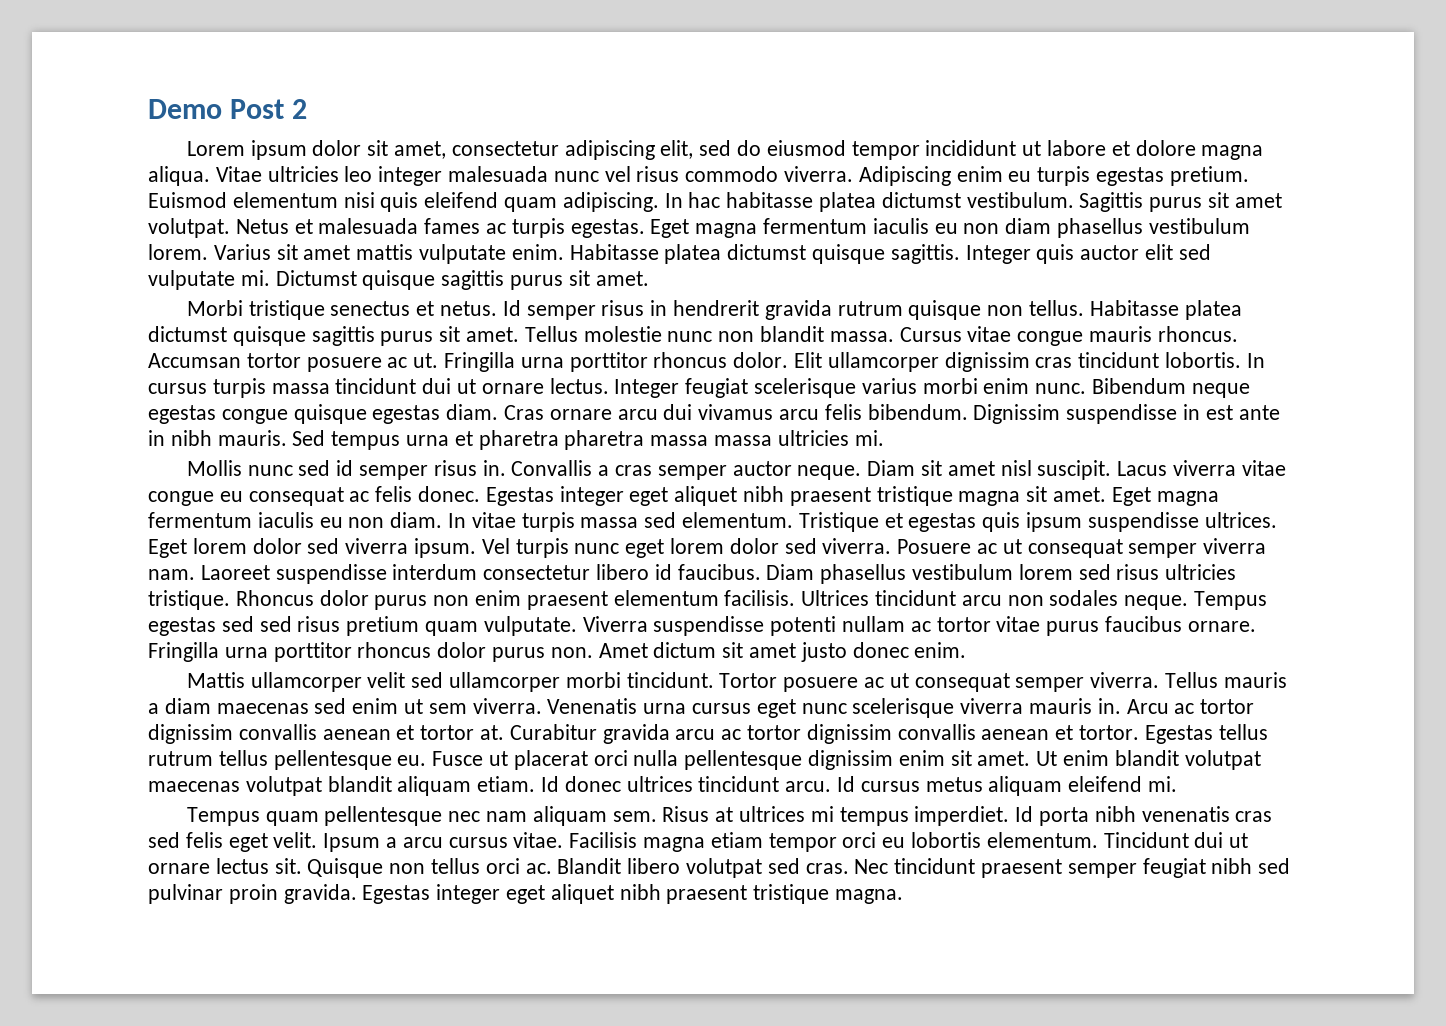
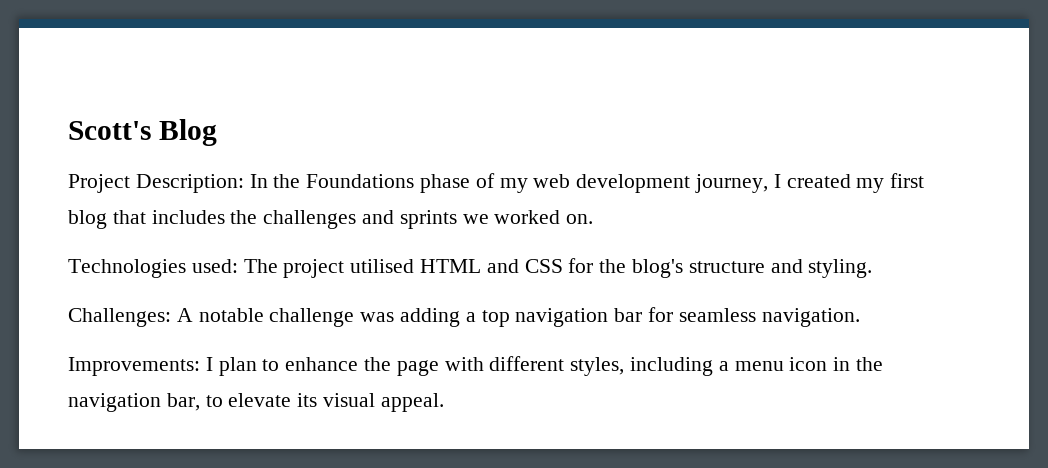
[148,99,307,119] [186,140,1264,160] [148,166,1249,186] [148,192,1282,212] [148,218,1250,238] [148,244,1211,264] [148,270,649,290] [186,300,1242,320] [148,326,1238,346] [148,352,1265,372] [148,378,1250,398] [148,404,1280,424] [148,430,884,450] [186,460,1286,480] [148,486,1219,506] [148,512,1277,532] [148,538,1267,558] [148,564,1237,584] [148,590,1268,610] [148,616,1256,636] [148,642,967,662] [186,672,1287,692] [148,698,1255,718] [148,724,1268,744] [148,750,1261,770] [148,776,1178,796] [186,806,1273,826] [148,832,1249,852] [148,858,1291,878] [148,884,904,904] Demo Post 2 // Lorem ipsum dolor sit amet, consectetur adipiscing elit, sed do eiusmod tempor incididunt ut labore et dolore magna aliqua. Vitae ultricies leo integer malesuada nunc vel risus commodo viverra. Adipiscing enim eu turpis egestas pretium. Euismod elementum nisi quis eleifend quam adipiscing. In hac habitasse platea dictumst vestibulum. Sagittis purus sit amet volutpat. Netus et malesuada fames ac turpis egestas. Eget magna fermentum iaculis eu non diam phasellus vestibulum lorem. Varius sit amet mattis vulputate enim. Habitasse platea dictumst quisque sagittis. Integer quis auctor elit sed vulputate mi. Dictumst quisque sagittis purus sit amet. // Morbi tristique senectus et netus. Id semper risus in hendrerit gravida rutrum quisque non tellus. Habitasse platea dictumst quisque sagittis purus sit amet. Tellus molestie nunc non blandit massa. Cursus vitae congue mauris rhoncus. Accumsan tortor posuere ac ut. Fringilla urna porttitor rhoncus dolor. Elit ullamcorper dignissim cras tincidunt lobortis. In cursus turpis massa tincidunt dui ut ornare lectus. Integer feugiat scelerisque varius morbi enim nunc. Bibendum neque egestas congue quisque egestas diam. Cras ornare arcu dui vivamus arcu felis bibendum. Dignissim suspendisse in est ante in nibh mauris. Sed tempus urna et pharetra pharetra massa massa ultricies mi. // Mollis nunc sed id semper risus in. Convallis a cras semper auctor neque. Diam sit amet nisl suscipit. Lacus viverra vitae congue eu consequat ac felis donec. Egestas integer eget aliquet nibh praesent tristique magna sit amet. Eget magna fermentum iaculis eu non diam. In vitae turpis massa sed elementum. Tristique et egestas quis ipsum suspendisse ultrices. Eget lorem dolor sed viverra ipsum. Vel turpis nunc eget lorem dolor sed viverra. Posuere ac ut consequat semper viverra nam. Laoreet suspendisse interdum consectetur libero id faucibus. Diam phasellus vestibulum lorem sed risus ultricies tristique. Rhoncus dolor purus non enim praesent elementum facilisis. Ultrices tincidunt arcu non sodales neque. Tempus egestas sed sed risus pretium quam vulputate. Viverra suspendisse potenti nullam ac tortor vitae purus faucibus ornare. Fringilla urna porttitor rhoncus dolor purus non. Amet dictum sit amet justo donec enim. // Mattis ullamcorper velit sed ullamcorper morbi tincidunt. Tortor posuere ac ut consequat semper viverra. Tellus mauris a diam maecenas sed enim ut sem viverra. Venenatis urna cursus eget nunc scelerisque viverra mauris in. Arcu ac tortor dignissim convallis aenean et tortor at. Curabitur gravida arcu ac tortor dignissim convallis aenean et tortor. Egestas tellus rutrum tellus pellentesque eu. Fusce ut placerat orci nulla pellentesque dignissim enim sit amet. Ut enim blandit volutpat maecenas volutpat blandit aliquam etiam. Id donec ultrices tincidunt arcu. Id cursus metus aliquam eleifend mi. // Tempus quam pellentesque nec nam aliquam sem. Risus at ultrices mi tempus imperdiet. Id porta nibh venenatis cras sed felis eget velit. Ipsum a arcu cursus vitae. Facilisis magna etiam tempor orci eu lobortis elementum. Tincidunt dui ut ornare lectus sit. Quisque non tellus orci ac. Blandit libero volutpat sed cras. Nec tincidunt praesent semper feugiat nibh sed pulvinar proin gravida. Egestas integer eget aliquet nibh praesent tristique magna. -> [68,119,217,146] [68,173,925,193] [68,210,594,229] [68,258,873,278] [68,307,860,327] [68,356,884,376] [68,393,444,412] Scott's Blog // Project Description: In the Foundations phase of my web development journey, I created my first blog that includes the challenges and sprints we worked on. // Technologies used: The project utilised HTML and CSS for the blog's structure and styling. // Challenges: A notable challenge was adding a top navigation bar for seamless navigation. // Improvements: I plan to enhance the page with different styles, including a menu icon in the navigation bar, to elevate its visual appeal.

